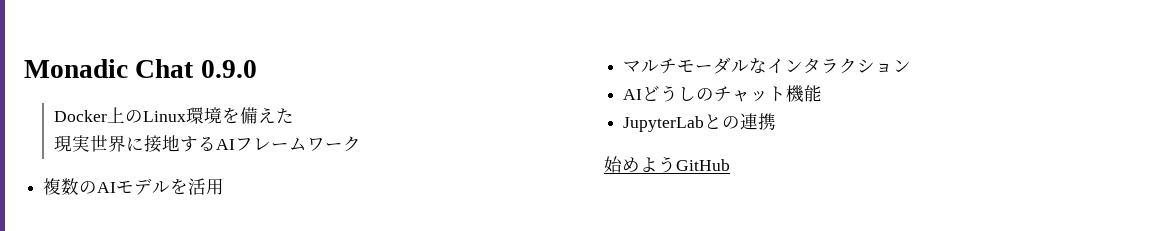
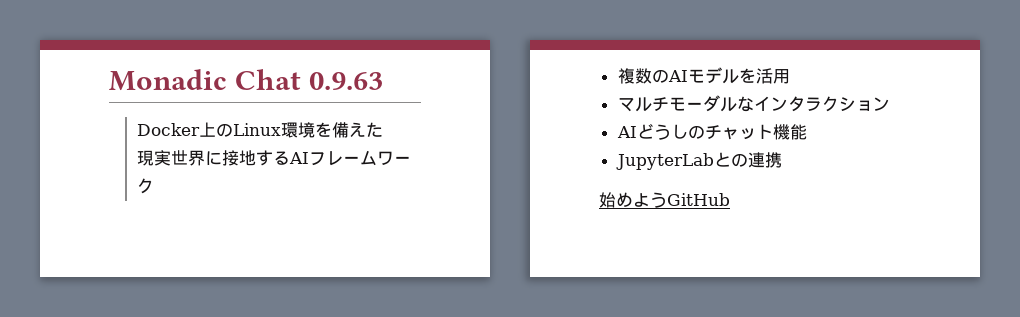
[200,60,257,78] 0.9.0 -> [309,72,384,90] 0.9.63

